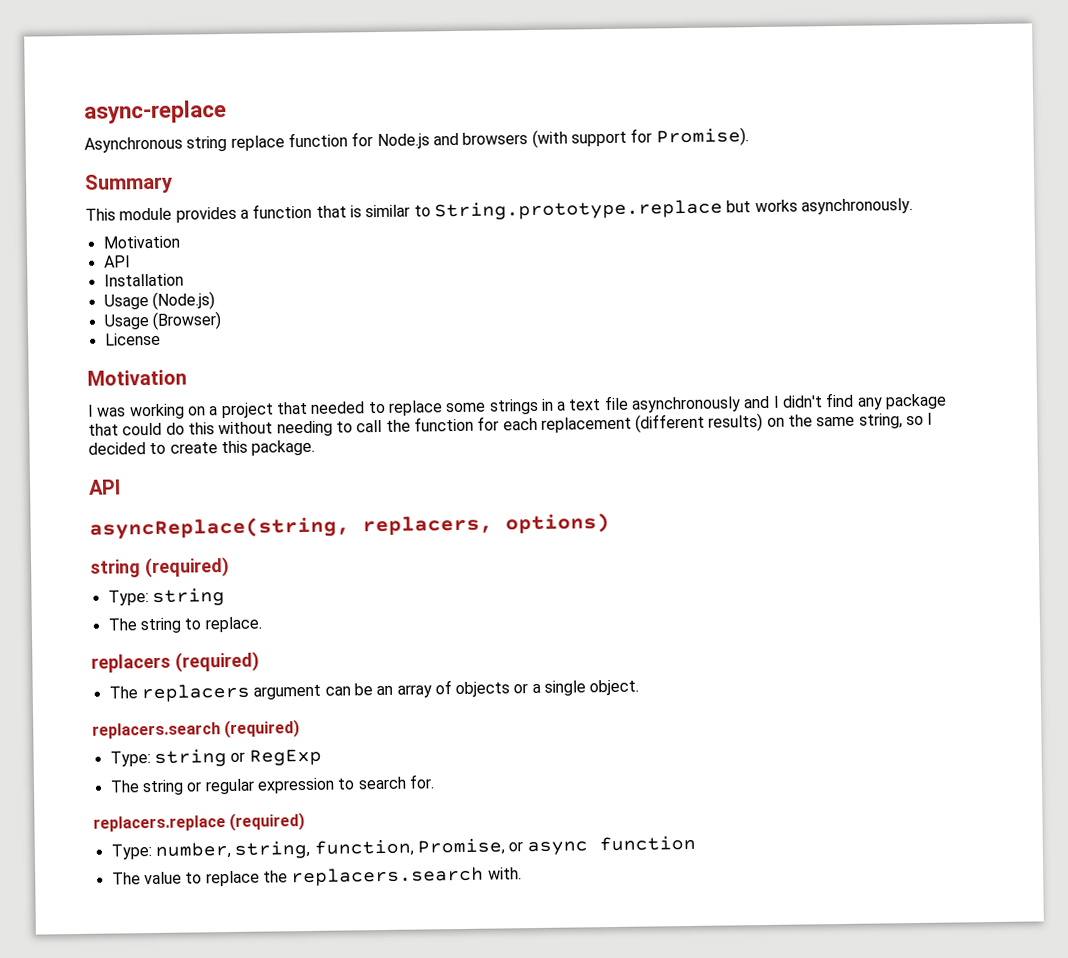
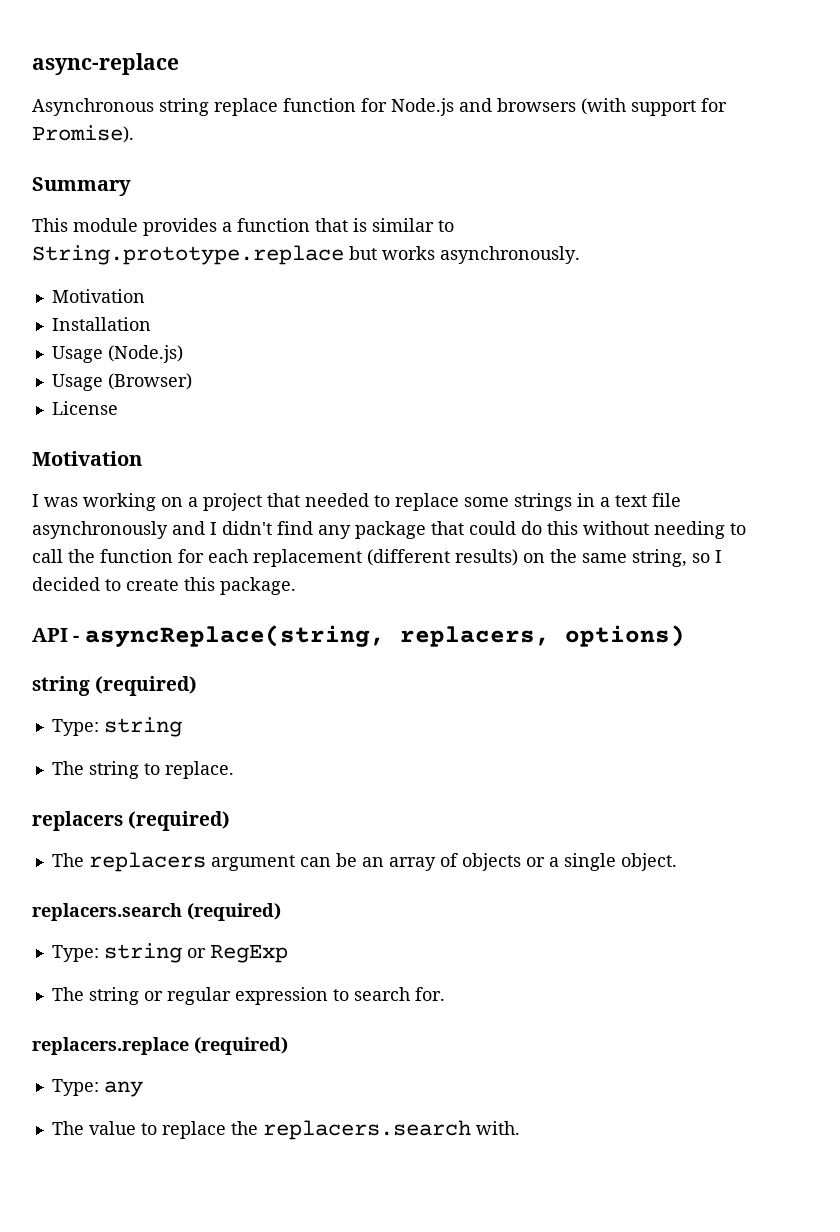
[103,255,131,268] // API -> (145, 296) none
(121, 487) // -> [73,635,80,642] -
[154,835,696,859] number, string, function, Promise, or async function -> [103,1081,143,1097] any

